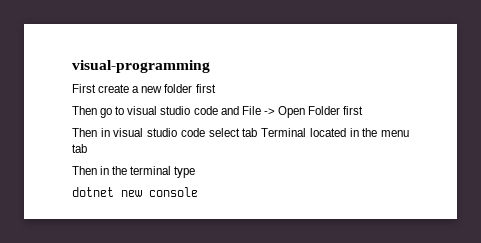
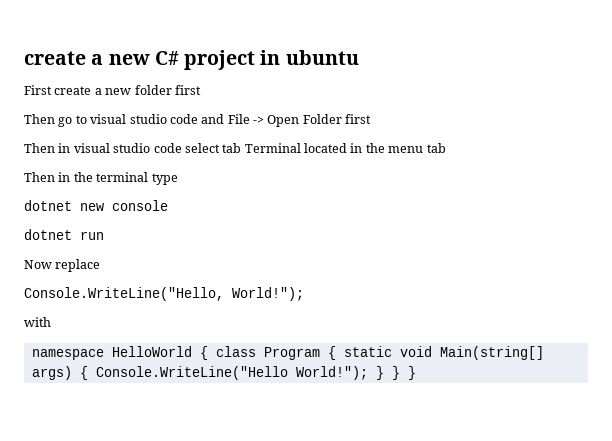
[72,60,210,73] visual-programming -> [24,50,359,70] create a new C# project in ubuntu
(198, 192) none -> [24,229,104,240] [24,259,101,272] [24,287,304,301] [24,317,51,327] [31,346,544,360] [31,366,416,380] // dotnet run // Now replace // Console.WriteLine("Hello, World!"); // with // namespace HelloWorld { class Program { static void Main(string[] args) { Console.WriteLine("Hello World!"); } } }

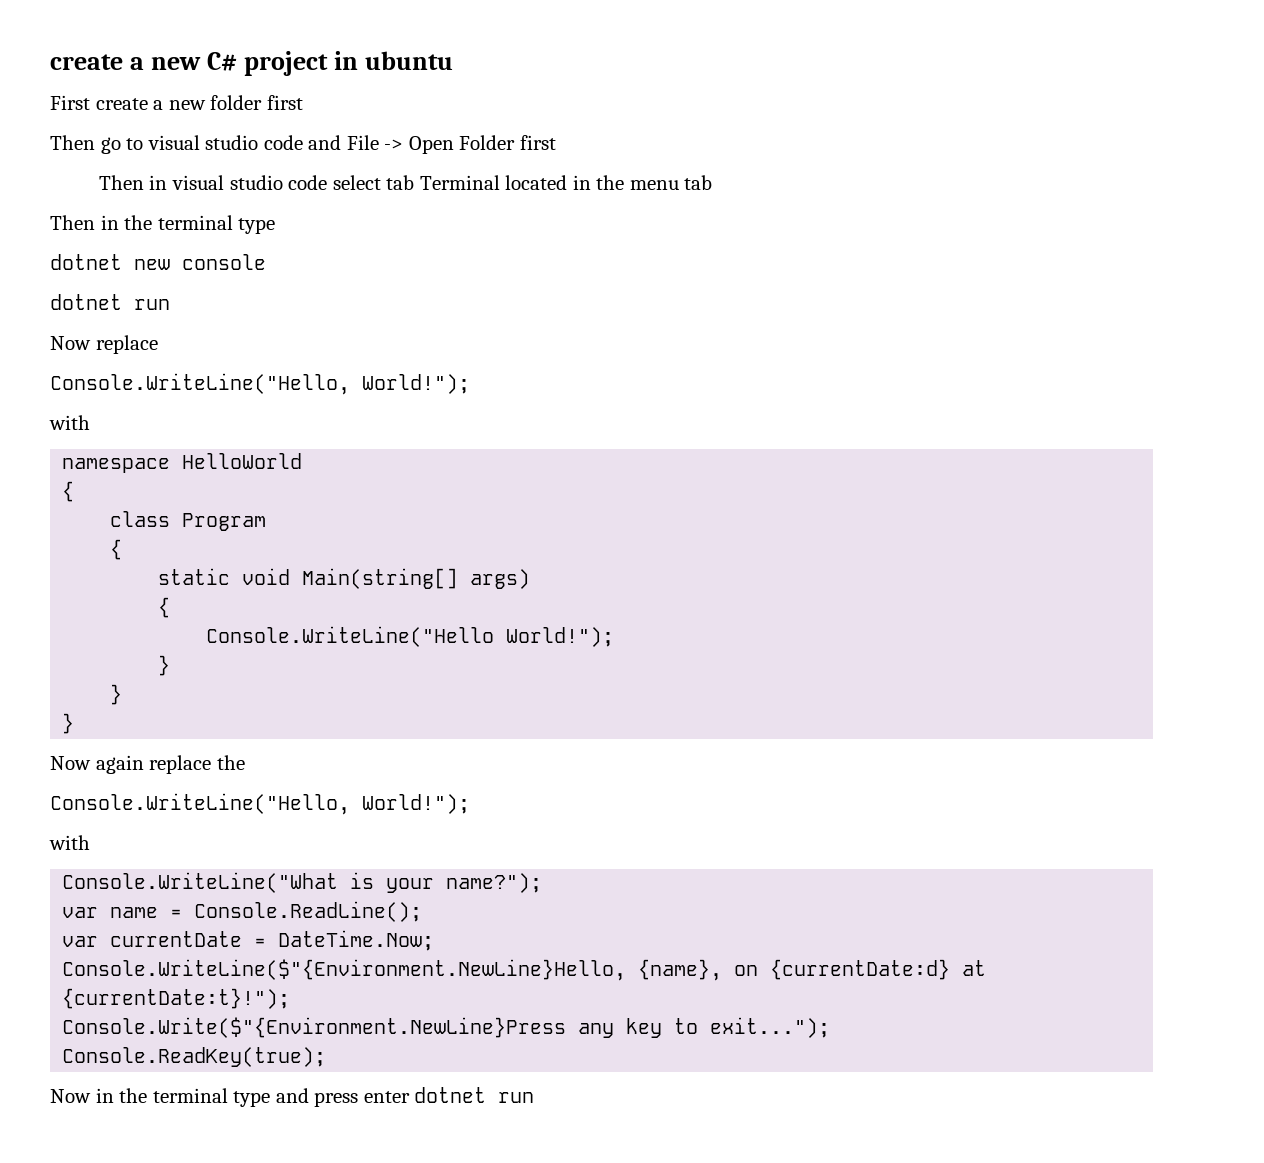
[199,346,208,360] { -> [62,481,75,502] // { //
[327,346,336,360] { -> [110,539,123,560] // { //
[79,366,88,380] { -> [158,597,171,618] // { //
[375,366,416,380] } } } -> [158,655,171,676] [110,684,123,705] [62,713,75,734] [50,755,245,774] [50,793,470,815] [49,835,90,850] [62,872,543,893] [62,901,423,922] [62,930,435,951] [62,959,987,981] [62,988,291,1009] [62,1017,831,1038] [62,1047,327,1067] [50,1087,535,1107] // } // } // } // Now again replace the // Console.WriteLine("Hello, World!"); // with // Console.WriteLine("What is your name?"); // var name = Console.ReadLine(); // var currentDate = DateTime.Now; // Console.WriteLine($"{Environment.NewLine}Hello, {name}, on {currentDate:d} at {currentDate:t}!"); // Console.Write($"{Environment.NewLine}Press any key to exit..."); // Console.ReadKey(true); // Now in the terminal type and press enter dotnet run

